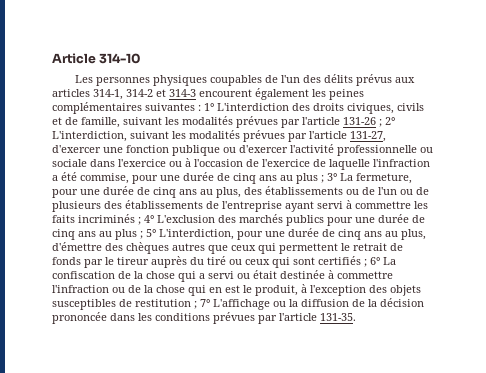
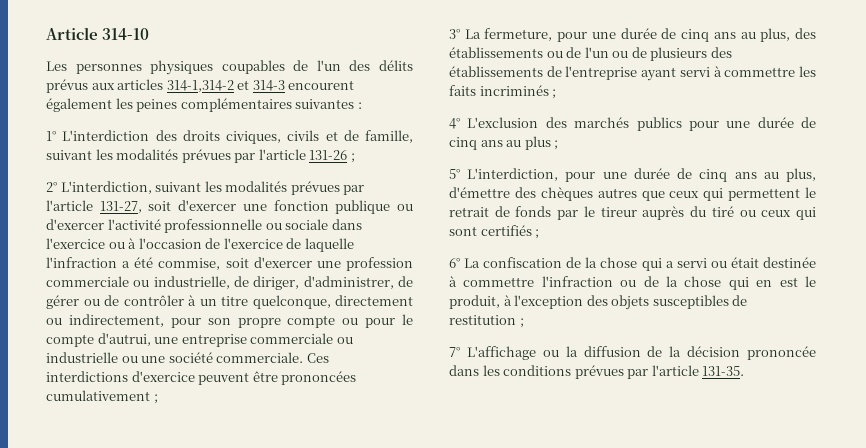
[93,89,153,100] 314-1, 314-2 -> [166,80,234,92] 314-1,314-2
(201, 108) none -> (362, 105) //
(382, 123) none -> (355, 158) //
(386, 136) none -> [148,201,172,211] soit
[132,172,324,184] pour une durée de cinq ans au plus ; -> [225,257,413,271] [46,276,413,290] [46,295,413,309] [46,314,413,328] [46,333,353,347] [46,352,329,363] [46,371,357,385] [46,390,158,404] soit d'exercer une profession commerciale ou industrielle, de diriger, d'administrer, de gérer ou de contrôler à un titre quelconque, directement ou indirectement, pour son propre compte ou pour le compte d'autrui, une entreprise commerciale ou industrielle ou une société commerciale. Ces interdictions d'exercice peuvent être prononcées cumulativement ; //
(141, 221) none -> (557, 94) //
(143, 235) none -> (559, 145) //
(367, 263) none -> (540, 234) //
(197, 305) none -> (524, 323) //

